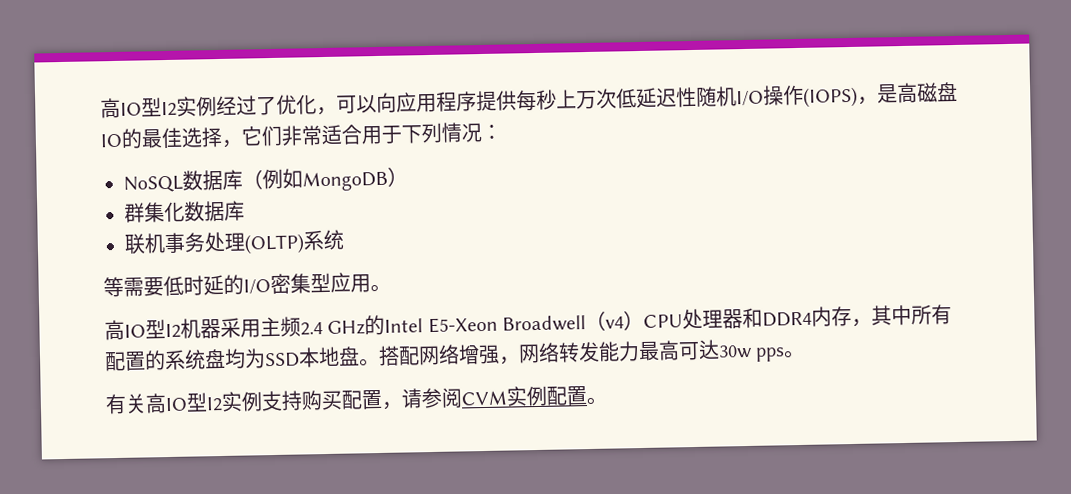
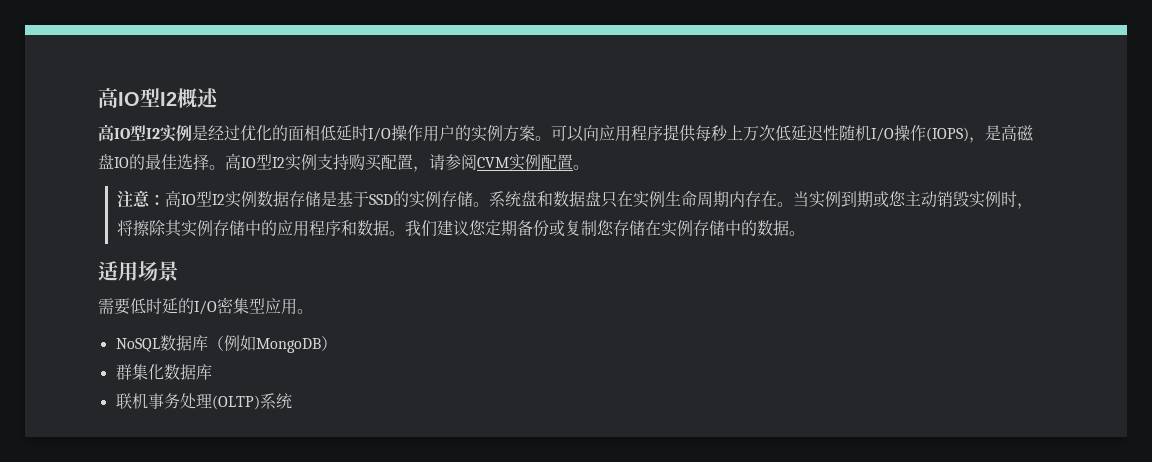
[100,94,337,119] 高IO型I2实例经过了优化， -> [98,88,219,108] [98,124,551,142] 高IO型I2概述 // 高IO型I2实例是经过优化的面相低延时I/O操作用户的实例方案。
[221,122,502,148] ，它们非常适合用于下列情况： -> [209,153,589,172] [116,190,1033,209] [116,220,805,237] [98,261,179,282] [98,297,313,315] 。高IO型I2实例支持购买配置，请参阅CVM实例配置。 // 注意：高IO型I2实例数据存储是基于SSD的实例存储。系统盘和数据盘只在实例生命周期内存在。当实例到期或您主动销毁实例时，将擦除其实例存储中的应用程序和数据。我们建议您定期备份或复制您存储在实例存储中的数据。 // 适用场景 // 需要低时延的I/O密集型应用。
[103,272,391,298] [104,304,953,341] [104,339,806,372] [105,385,608,415] // 等需要低时延的I/O密集型应用。 // 高IO型I2机器采用主频2.4 GHz的Intel E5-Xeon Broadwell（v4）CPU处理器和DDR4内存，其中所有配置的系统盘均为SSD本地盘。搭配网络增强，网络转发能力最高可达30w pps。 // 有关高IO型I2实例支持购买配置，请参阅CVM实例配置。 -> (292, 401) none

